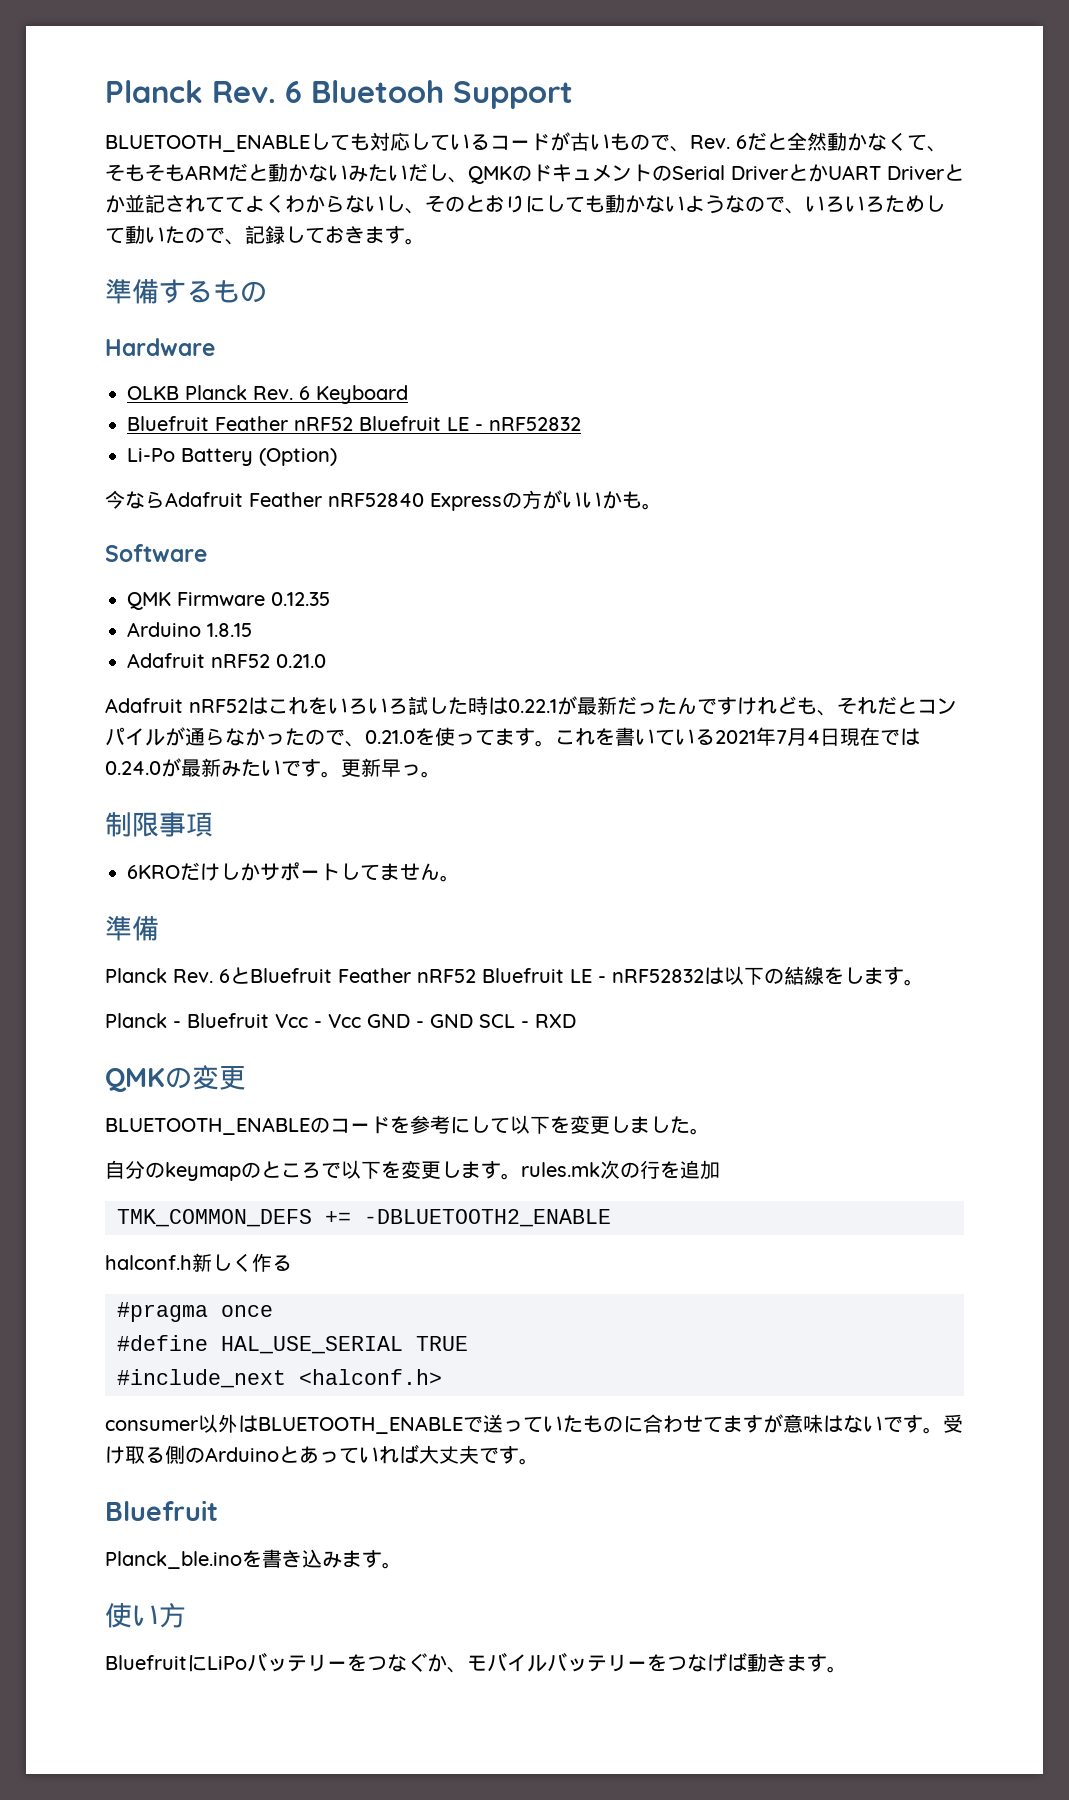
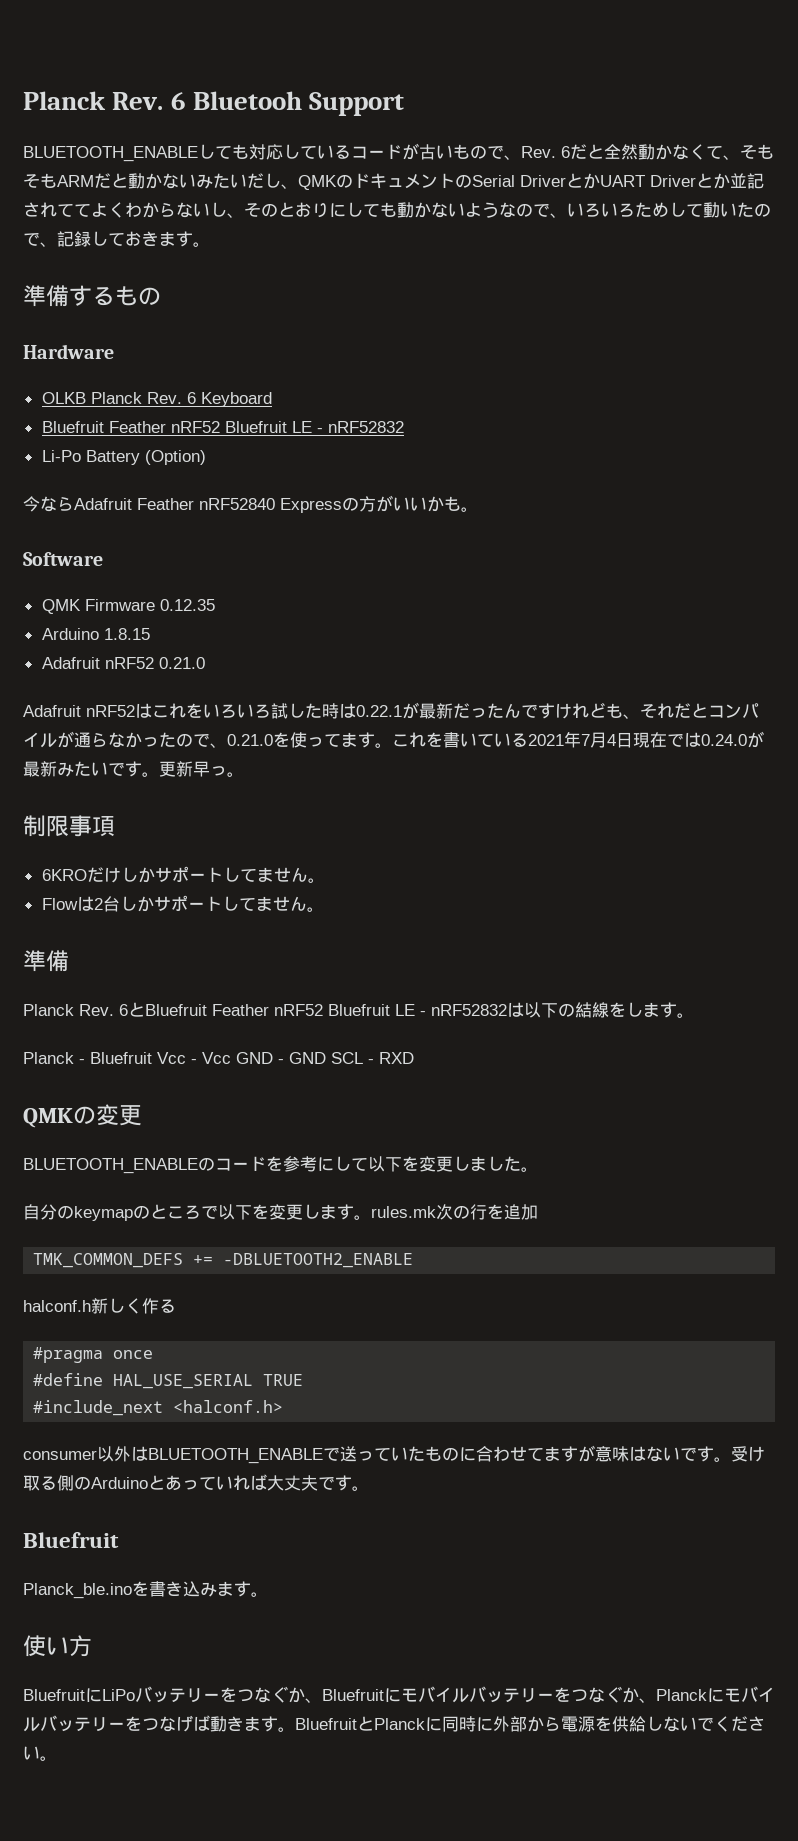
(460, 878) none -> [41,895,324,912] // Flowは2台しかサポートしてません。
(467, 1670) none -> [322,1686,724,1703] Bluefruitにモバイルバッテリーをつなぐか、Planckに
(847, 1669) none -> [295,1716,765,1732] [23,1746,57,1761] BluefruitとPlanckに同時に外部から電源を供給しないでください。

